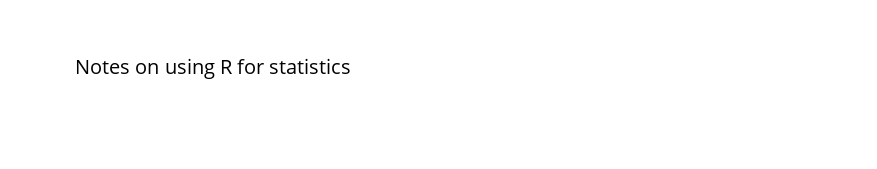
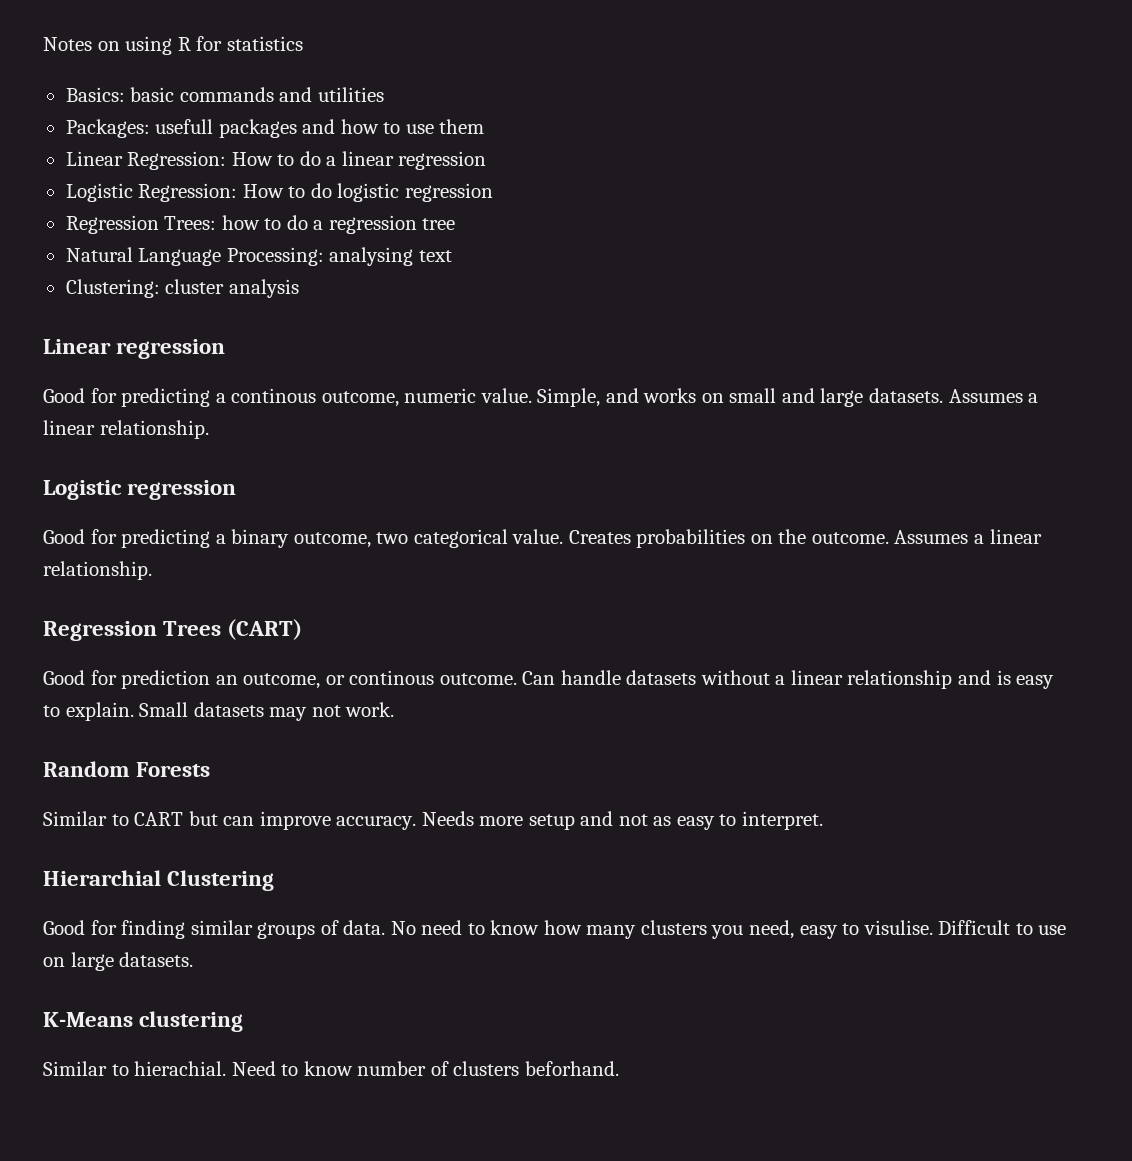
(352, 66) none -> [65,87,384,102] [65,119,485,138] [65,151,487,170] [65,183,493,202] [65,215,456,234] [65,247,452,266] [65,279,299,298] [43,339,226,359] [43,388,1039,407] [43,420,209,439] [43,480,237,500] [43,529,1042,548] [43,561,152,580] [43,619,303,641] [43,670,1055,689] [43,702,395,721] [43,761,211,777] [43,811,824,830] [43,870,275,891] [43,920,1067,939] [43,952,194,971] [43,1011,244,1032] [43,1061,619,1076] // Basics: basic commands and utilities // Packages: usefull packages and how to use them // Linear Regression: How to do a linear regression // Logistic Regression: How to do logistic regression // Regression Trees: how to do a regression tree // Natural Language Processing: analysing text // Clustering: cluster analysis // Linear regression // Good for predicting a continous outcome, numeric value. Simple, and works on small and large datasets. Assumes a linear relationship. // Logistic regression // Good for predicting a binary outcome, two categorical value. Creates probabilities on the outcome. Assumes a linear relationship. // Regression Trees (CART) // Good for prediction an outcome, or continous outcome. Can handle datasets without a linear relationship and is easy to explain. Small datasets may not work. // Random Forests // Similar to CART but can improve accuracy. Needs more setup and not as easy to interpret. // Hierarchial Clustering // Good for finding similar groups of data. No need to know how many clusters you need, easy to visulise. Difficult to use on large datasets. // K-Means clustering // Similar to hierachial. Need to know number of clusters beforhand.

